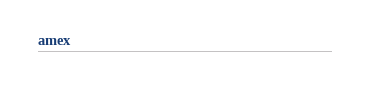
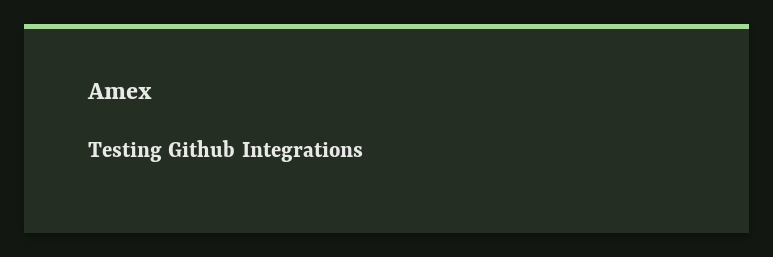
[38,38,71,45] amex -> [87,83,152,99] [88,140,363,162] Amex // Testing Github Integrations

